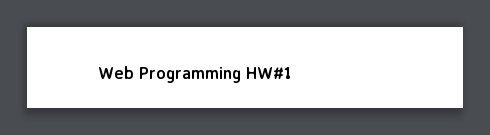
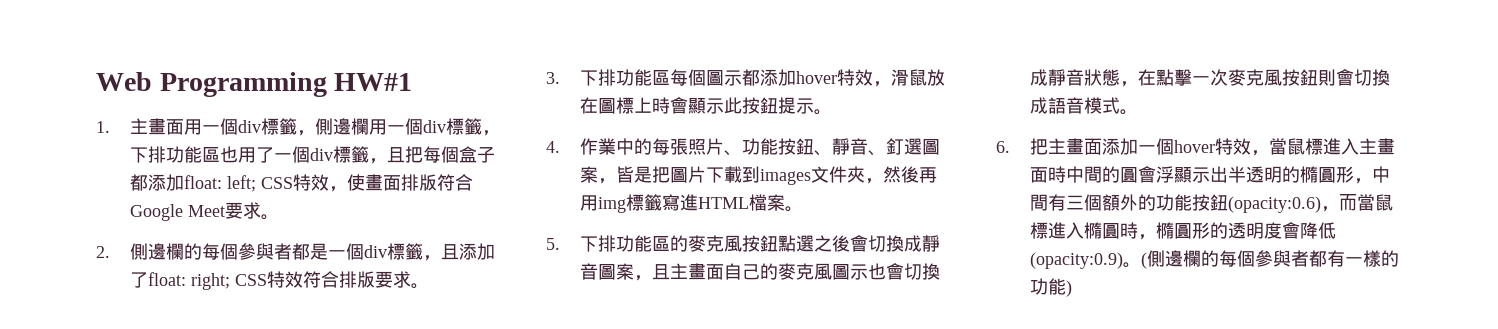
(292, 73) none -> [96,118,501,136] [130,146,496,164] [130,174,474,192] [130,202,280,221] [96,243,496,261] [130,271,430,290] [546,69,946,87] [580,97,833,115] [546,138,941,156] [580,166,938,185] [580,194,804,213] [546,235,941,252] [580,263,941,281] [1030,69,1391,87] [1030,97,1139,115] [996,138,1396,156] [1030,166,1391,184] [1030,194,1394,213] [1030,222,1337,240] [1030,250,1400,269] [1030,278,1073,297] // 1.主畫面用一個div標籤，側邊欄用一個div標籤，下排功能區也用了一個div標籤，且把每個盒子都添加float: left; CSS特效，使畫面排版符合Google Meet要求。 // 2.側邊欄的每個參與者都是一個div標籤，且添加了float: right; CSS特效符合排版要求。 // 3.下排功能區每個圖示都添加hover特效，滑鼠放在圖標上時會顯示此按鈕提示。 // 4.作業中的每張照片、功能按鈕、靜音、釘選圖案，皆是把圖片下載到images文件夾，然後再用img標籤寫進HTML檔案。 // 5.下排功能區的麥克風按鈕點選之後會切換成靜音圖案，且主畫面自己的麥克風圖示也會切換成靜音狀態，在點擊一次麥克風按鈕則會切換成語音模式。 // 6.把主畫⾯添加一個hover特效，當鼠標進入主畫面時中間的圓會浮顯示出半透明的橢圓形，中間有三個額外的功能按鈕(opacity:0.6)，⽽當鼠標進入橢圓時，橢圓形的透明度會降低(opacity:0.9)。(側邊欄的每個參與者都有一樣的功能)

